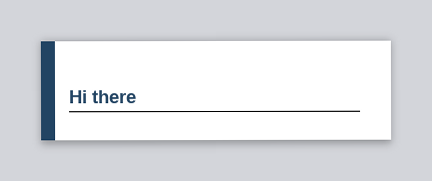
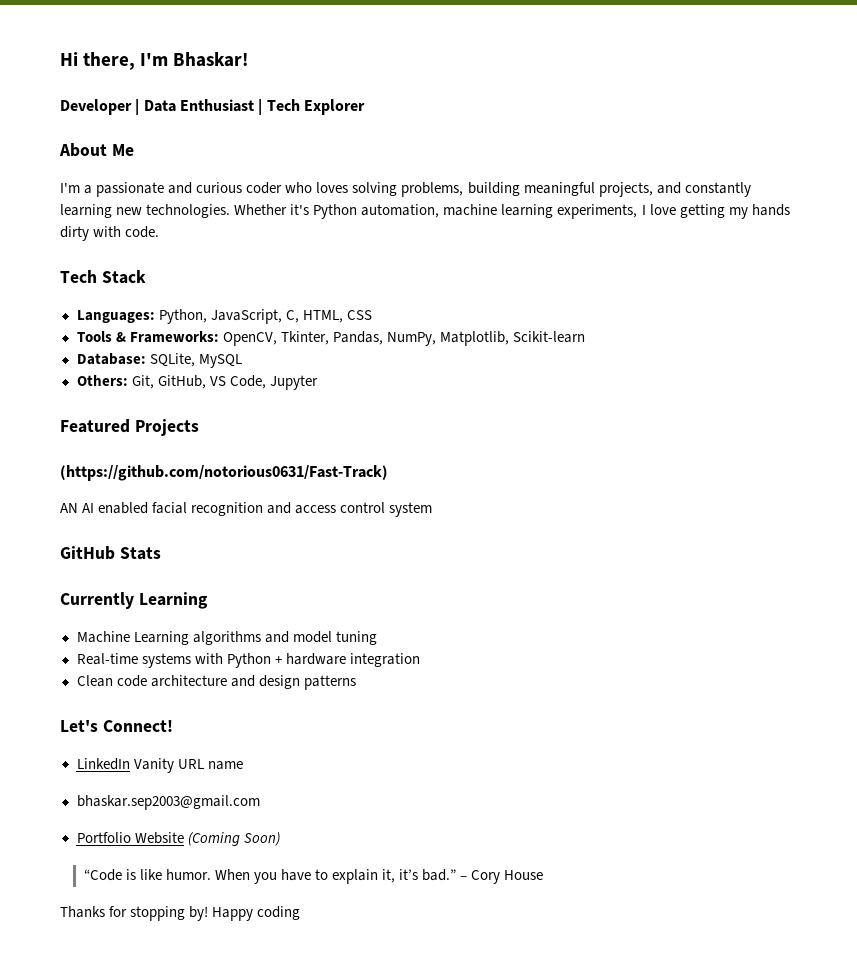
[91,90,137,104] there -> [83,52,249,70] [60,99,365,115] [59,143,134,157] [60,182,751,197] [60,204,790,219] [60,226,160,241] [60,270,146,284] [76,309,372,324] [76,331,585,346] [76,353,242,368] [76,375,318,390] [60,419,199,436] [60,465,388,481] [60,502,433,517] [60,546,161,560] [60,592,208,609] [76,631,377,645] [76,653,420,668] [76,675,356,690] [60,720,173,732] [76,758,243,773] [76,795,260,810] [76,832,280,846] [83,869,544,884] [60,906,301,921] there, I'm Bhaskar! // Developer | Data Enthusiast | Tech Explorer // About Me // I'm a passionate and curious coder who loves solving problems, building meaningful projects, and constantly learning new technologies. Whether it's Python automation, machine learning experiments, I love getting my hands dirty with code. // Tech Stack // Languages: Python, JavaScript, C, HTML, CSS // Tools & Frameworks: OpenCV, Tkinter, Pandas, NumPy, Matplotlib, Scikit-learn // Database: SQLite, MySQL // Others: Git, GitHub, VS Code, Jupyter // Featured Projects // (https://github.com/notorious0631/Fast-Track) // AN AI enabled facial recognition and access control system // GitHub Stats // Currently Learning // Machine Learning algorithms and model tuning // Real-time systems with Python + hardware integration // Clean code architecture and design patterns // Let's Connect! // LinkedIn Vanity URL name // bhaskar.sep2003@gmail.com // Portfolio Website (Coming Soon) // “Code is like humor. When you have to explain it, it’s bad.” – Cory House // Thanks for stopping by! Happy coding

